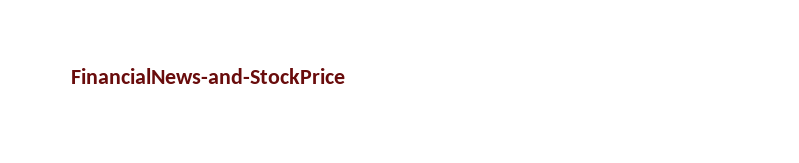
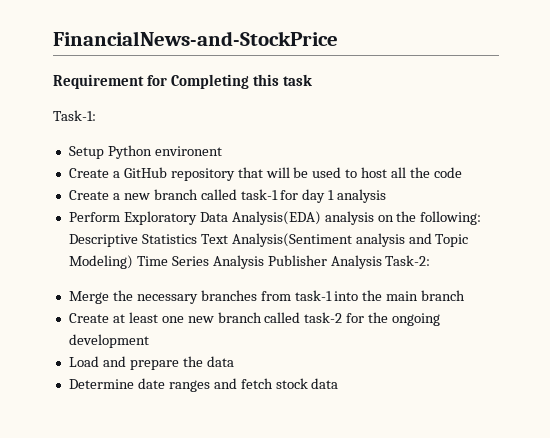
(345, 76) none -> [53,74,312,89] [53,110,96,121] [68,145,222,159] [68,167,462,181] [68,189,387,203] [68,211,482,225] [68,233,469,247] [68,255,431,269] [68,290,466,304] [68,312,441,326] [68,334,149,348] [68,356,234,370] [68,378,339,392] // Requirement for Completing this task // Task-1: // Setup Python environent // Create a GitHub repository that will be used to host all the code // Create a new branch called task-1 for day 1 analysis // Perform Exploratory Data Analysis(EDA) analysis on the following: Descriptive Statistics Text Analysis(Sentiment analysis and Topic Modeling) Time Series Analysis Publisher Analysis Task-2: // Merge the necessary branches from task-1 into the main branch // Create at least one new branch called task-2 for the ongoing development // Load and prepare the data // Determine date ranges and fetch stock data

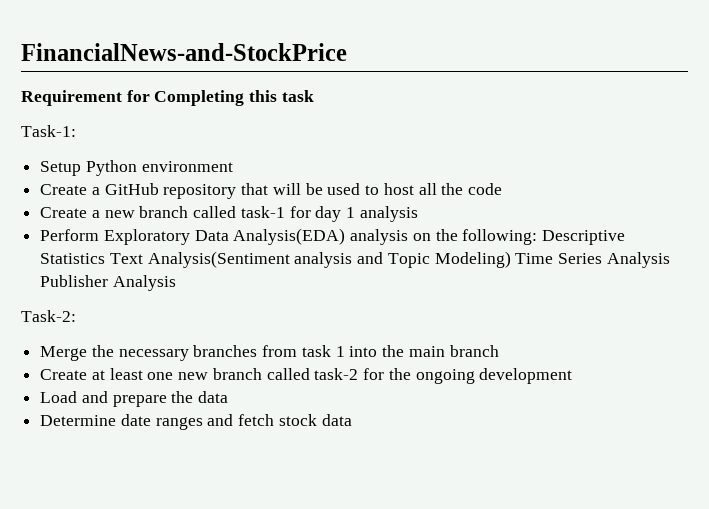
[154,146,222,156] environent -> [141,161,233,172] environment
(382, 262) none -> (176, 283) //
[294,290,332,301] task-1 -> [301,345,345,357] task 1

